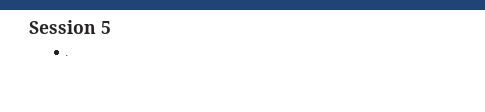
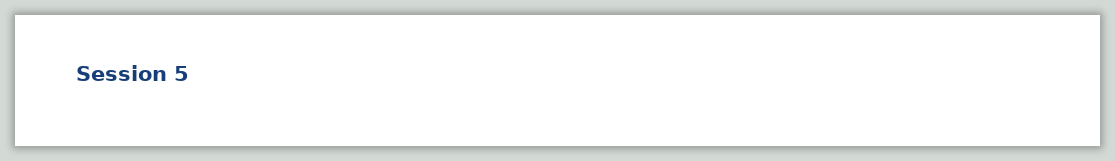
[65,55,70,56] // . -> (189, 73) none

